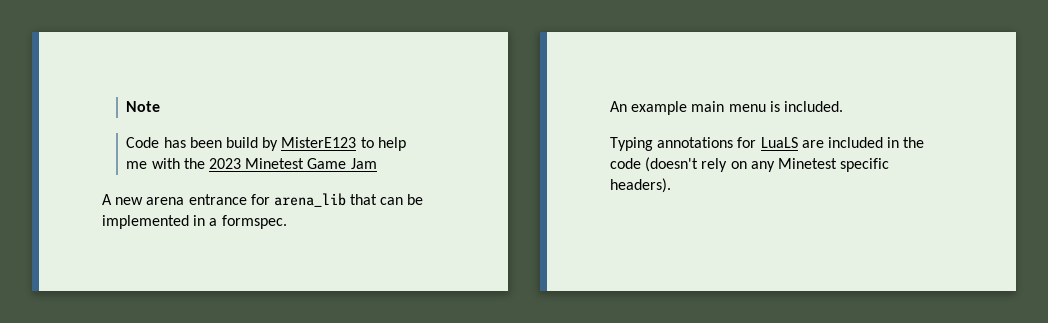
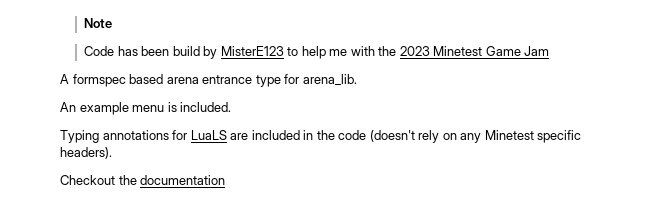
[115,193,424,207] [102,215,287,229] new arena entrance for arena_lib that can be implemented in a formspec. -> [72,74,357,87] formspec based arena entrance type for arena_lib.
[691,101,725,112] main -> (129, 108) none
(671, 185) none -> [60,175,226,185] // Checkout the documentation

